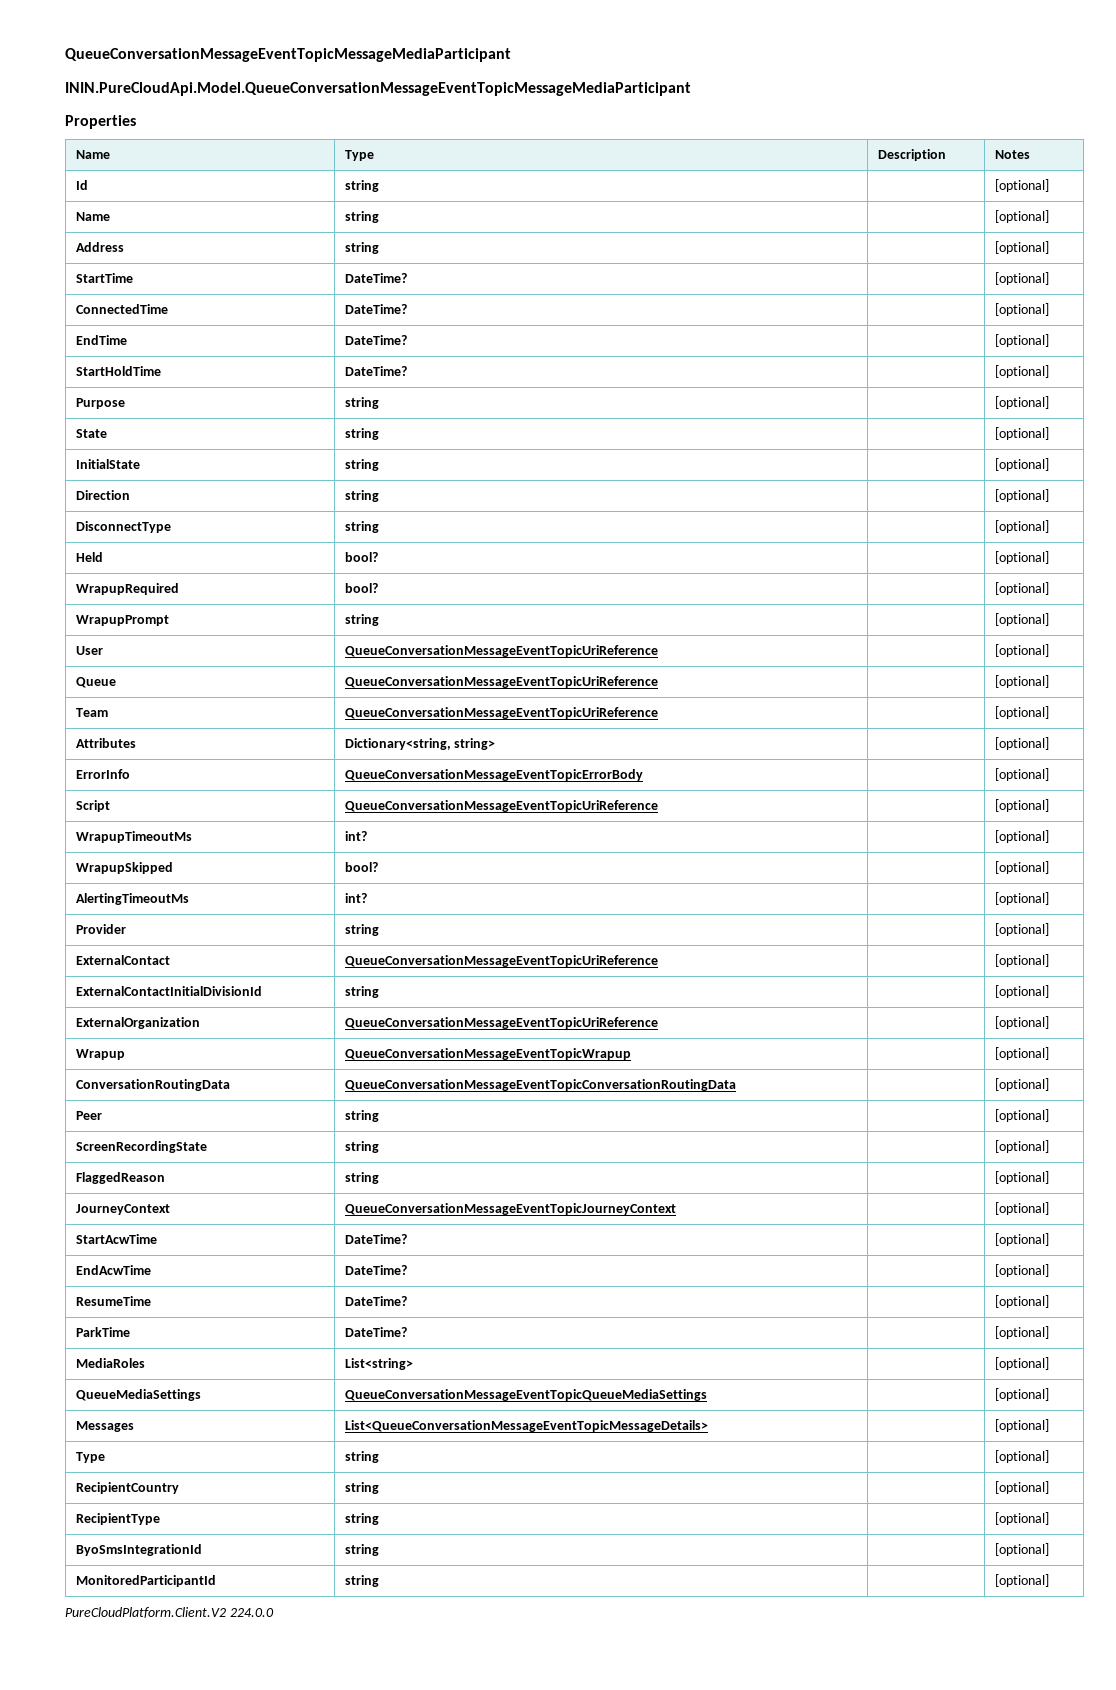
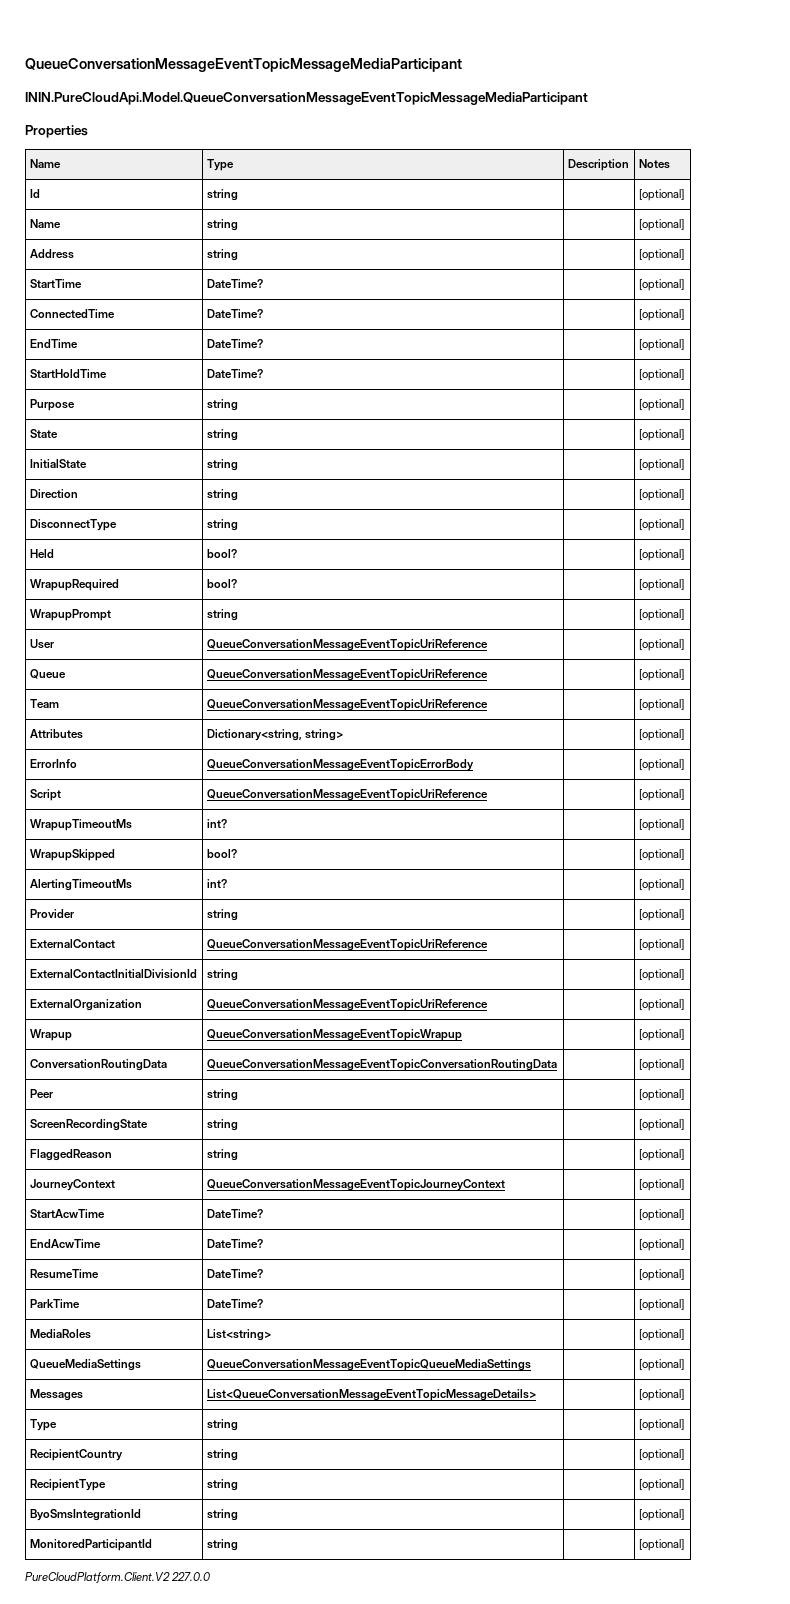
[229,1608,274,1617] 224.0.0 -> [171,1572,212,1581] 227.0.0

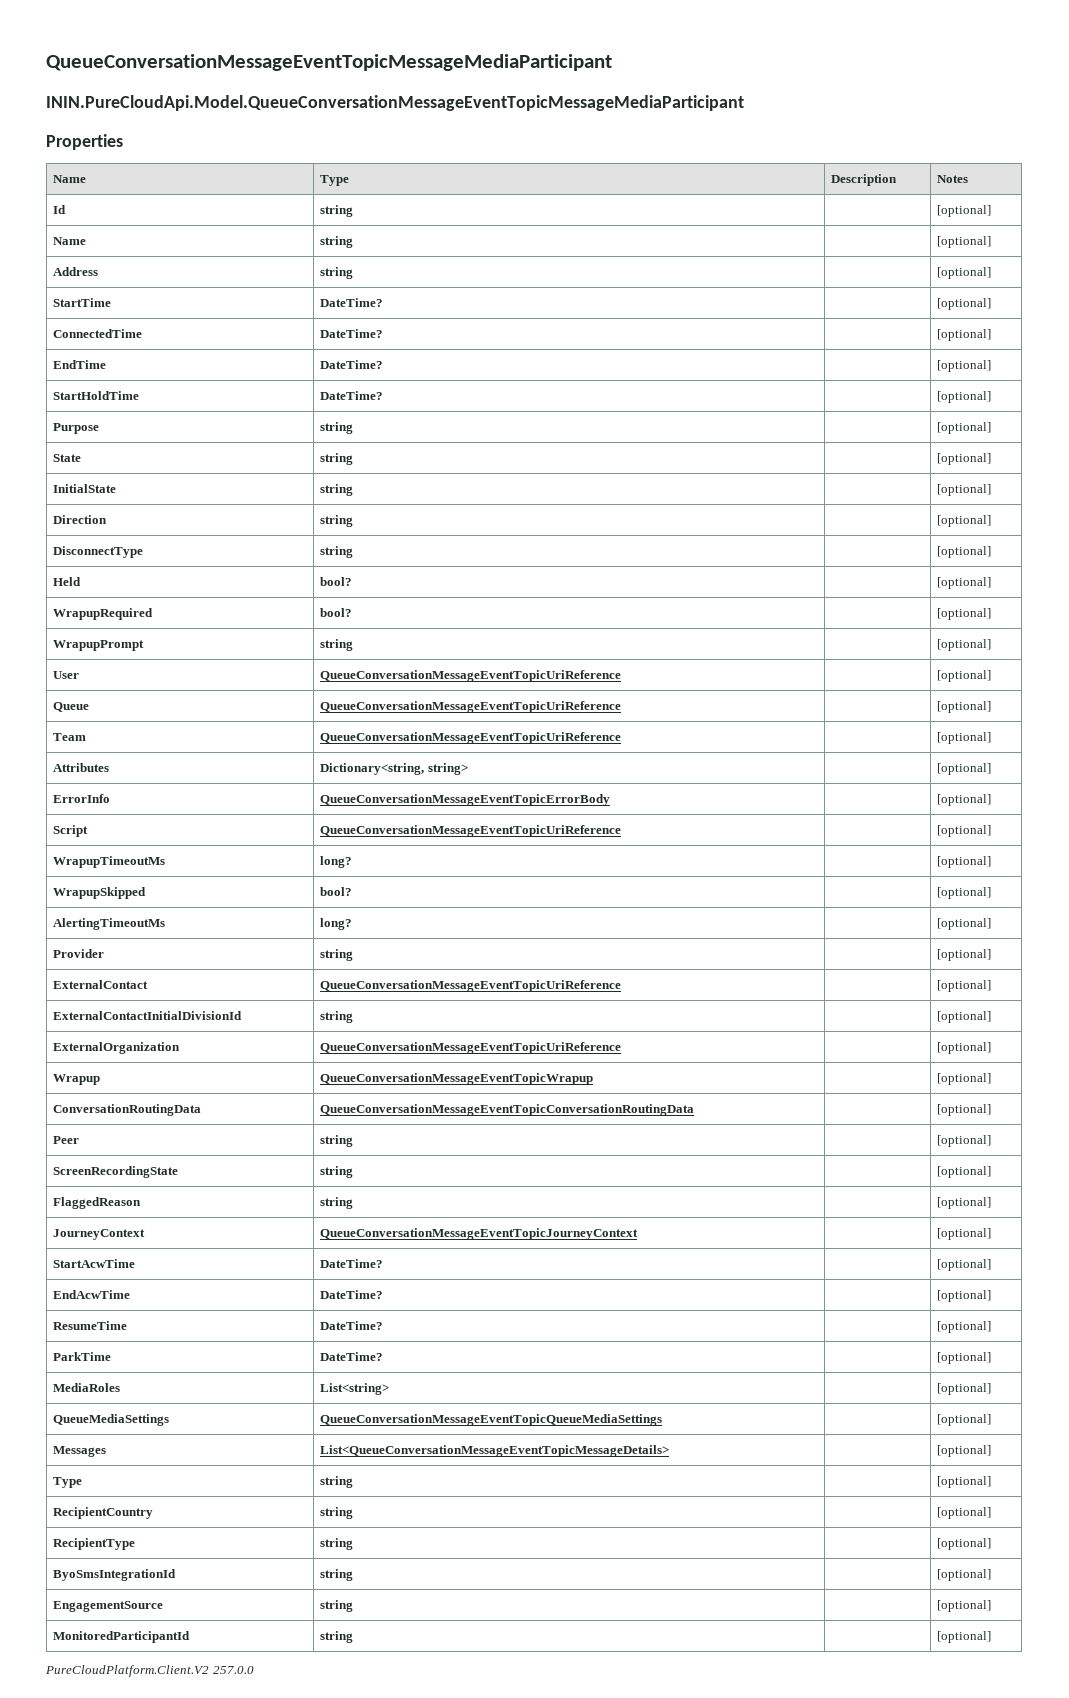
[206,819,227,828] int? -> [320,856,353,868] long?
[206,879,227,888] int? -> [320,918,353,930] long?
(684, 1515) none -> [53,1601,164,1612] [320,1600,354,1612] [937,1600,992,1612] // EngagementSource | string | | [optional]
[171,1572,212,1581] 227.0.0 -> [212,1666,254,1674] 257.0.0

